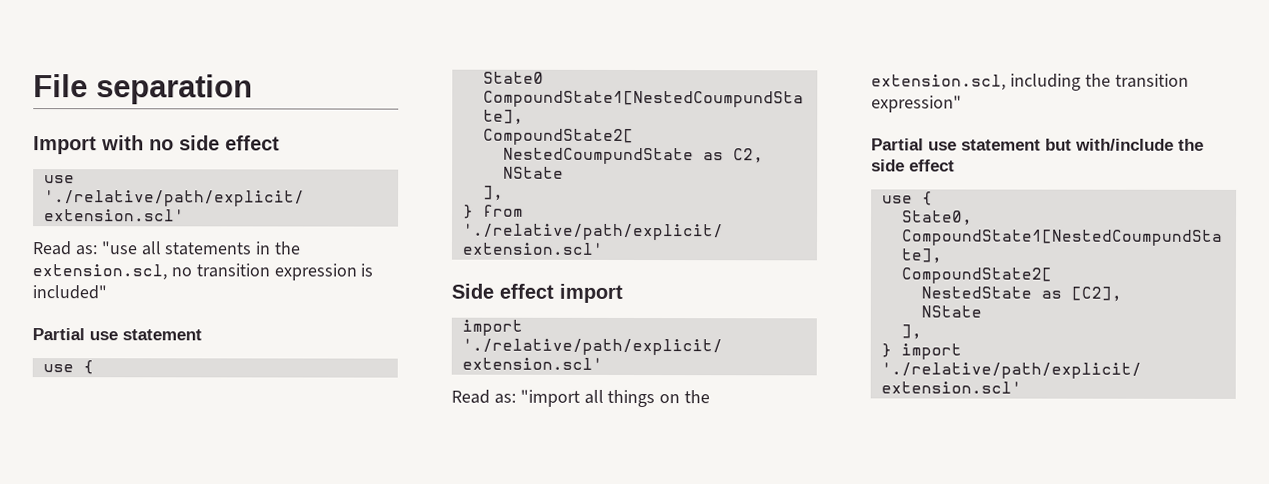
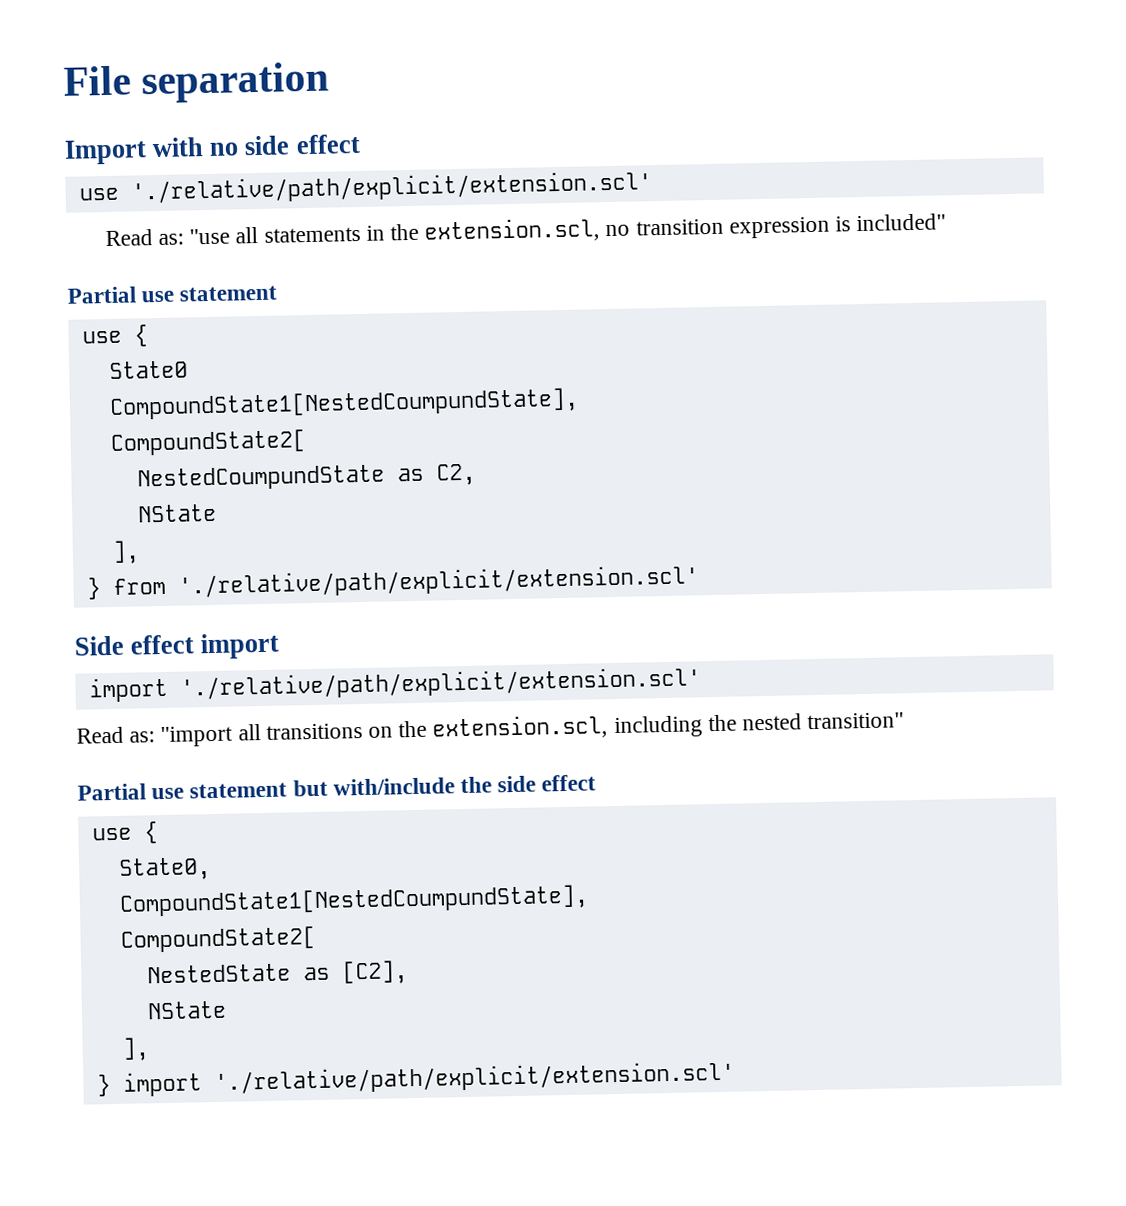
[607,389,656,408] things -> [265,723,363,740] transitions
[1114,73,1189,88] [871,95,962,113] transition expression" -> [742,712,905,731] nested transition"

